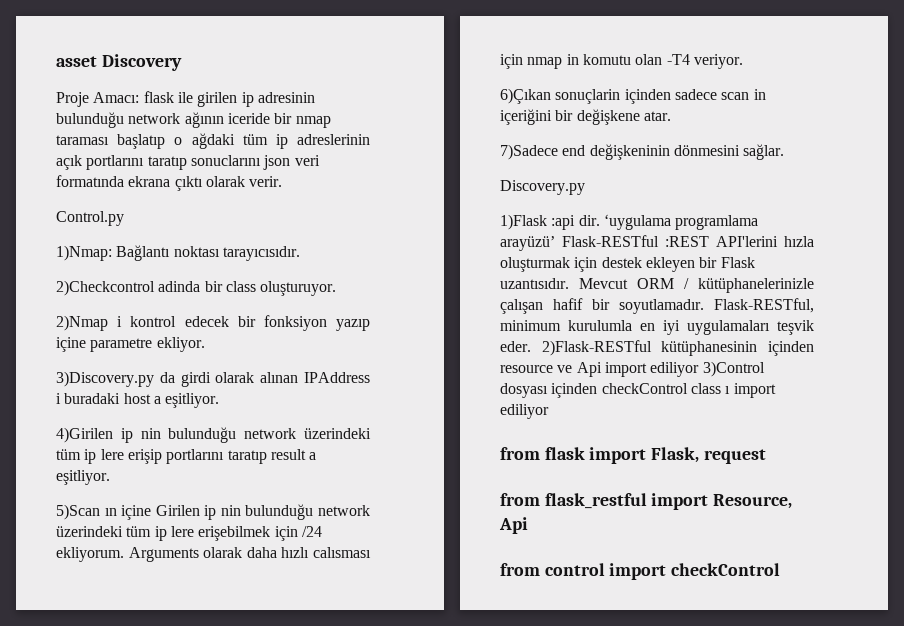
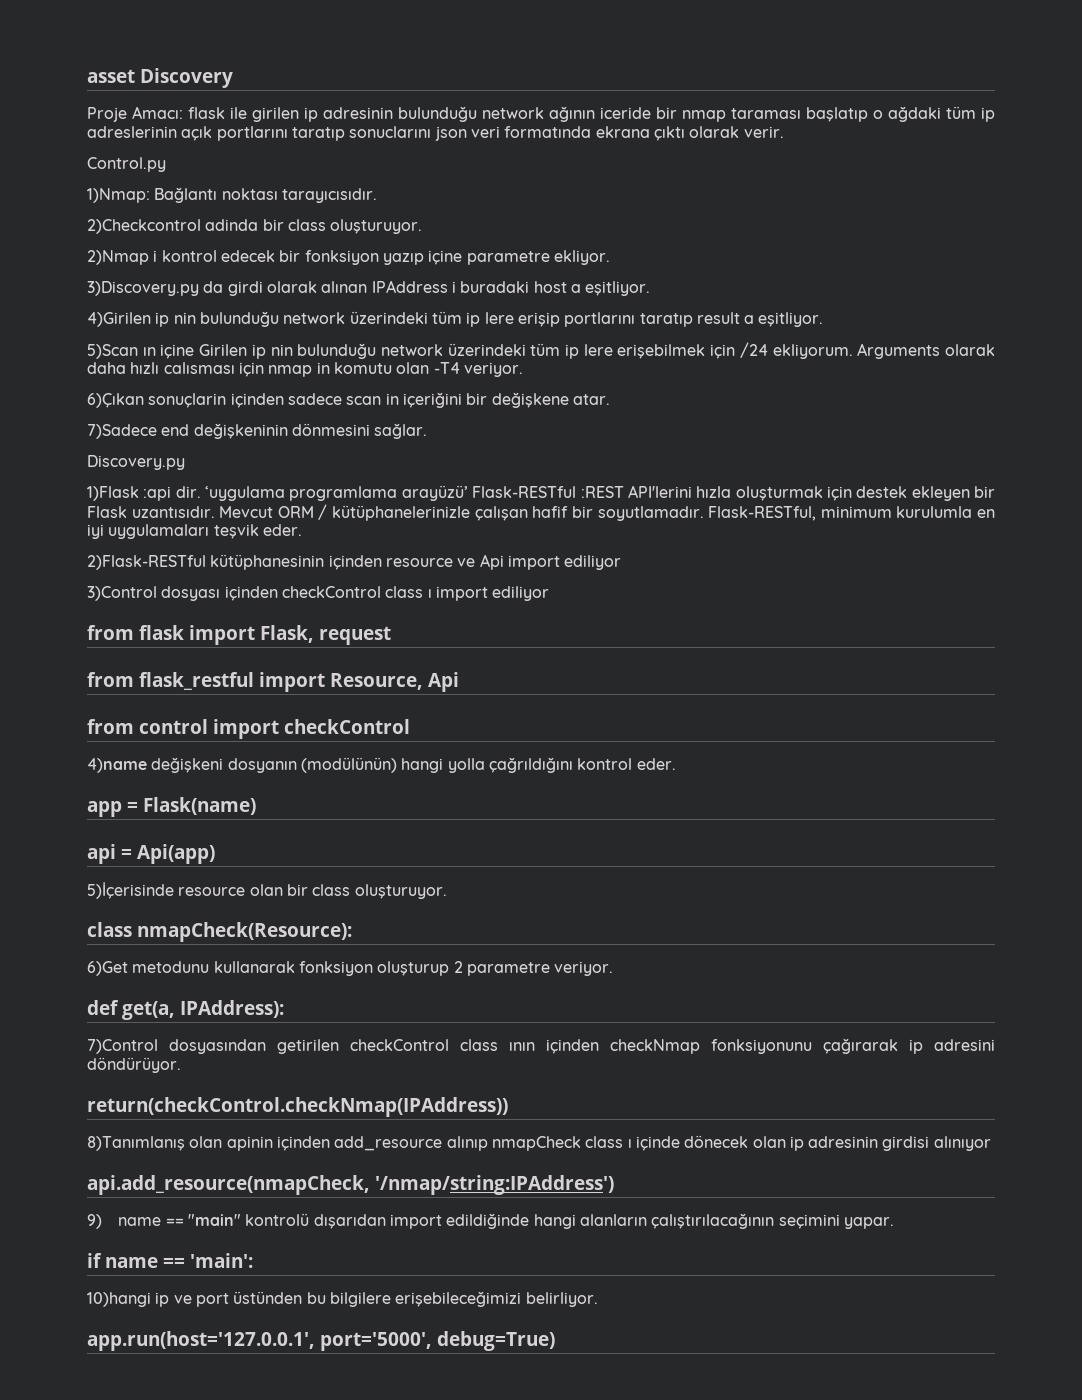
(531, 346) none -> (302, 530) //
(700, 369) none -> (622, 562) //
(781, 569) none -> [87,757,676,773] [87,797,256,817] [87,844,215,864] [87,882,447,899] [87,922,352,942] [87,961,614,976] [87,1000,284,1020] [87,1038,995,1054] [87,1057,181,1073] [87,1097,508,1117] [87,1135,991,1151] [87,1175,614,1195] [87,1213,894,1229] [87,1253,253,1268] [87,1291,598,1307] [87,1331,555,1351] // 4)name değişkeni dosyanın (modülünün) hangi yolla çağrıldığını kontrol eder. // app = Flask(name) // api = Api(app) // 5)İçerisinde resource olan bir class oluşturuyor. // class nmapCheck(Resource): // 6)Get metodunu kullanarak fonksiyon oluşturup 2 parametre veriyor. // def get(a, IPAddress): // 7)Control dosyasından getirilen checkControl class ının içinden checkNmap fonksiyonunu çağırarak ip adresini döndürüyor. // return(checkControl.checkNmap(IPAddress)) // 8)Tanımlanış olan apinin içinden add_resource alınıp nmapCheck class ı içinde dönecek olan ip adresinin girdisi alınıyor // api.add_resource(nmapCheck, '/nmap/string:IPAddress') // 9) name == "main" kontrolü dışarıdan import edildiğinde hangi alanların çalıştırılacağının seçimini yapar. // if name == 'main': // 10)hangi ip ve port üstünden bu bilgilere erişebileceğimizi belirliyor. // app.run(host='127.0.0.1', port='5000', debug=True)

